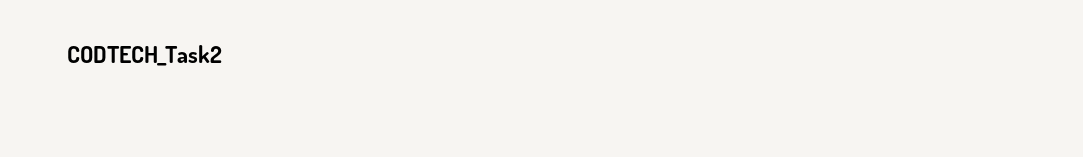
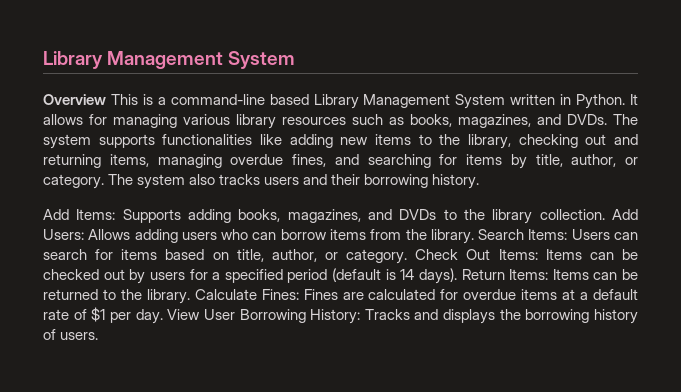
[67,45,222,66] CODTECH_Task2 -> [43,51,296,69] [43,94,638,109] [43,114,638,129] [43,134,638,149] [43,154,638,169] [43,174,480,189] [43,209,638,224] [43,229,638,244] [43,249,639,264] [43,268,638,284] [43,289,639,304] [43,307,639,324] [43,329,99,340] Library Management System // Overview This is a command-line based Library Management System written in Python. It allows for managing various library resources such as books, magazines, and DVDs. The system supports functionalities like adding new items to the library, checking out and returning items, managing overdue fines, and searching for items by title, author, or category. The system also tracks users and their borrowing history. // Add Items: Supports adding books, magazines, and DVDs to the library collection. Add Users: Allows adding users who can borrow items from the library. Search Items: Users can search for items based on title, author, or category. Check Out Items: Items can be checked out by users for a specified period (default is 14 days). Return Items: Items can be returned to the library. Calculate Fines: Fines are calculated for overdue items at a default rate of $1 per day. View User Borrowing History: Tracks and displays the borrowing history of users.

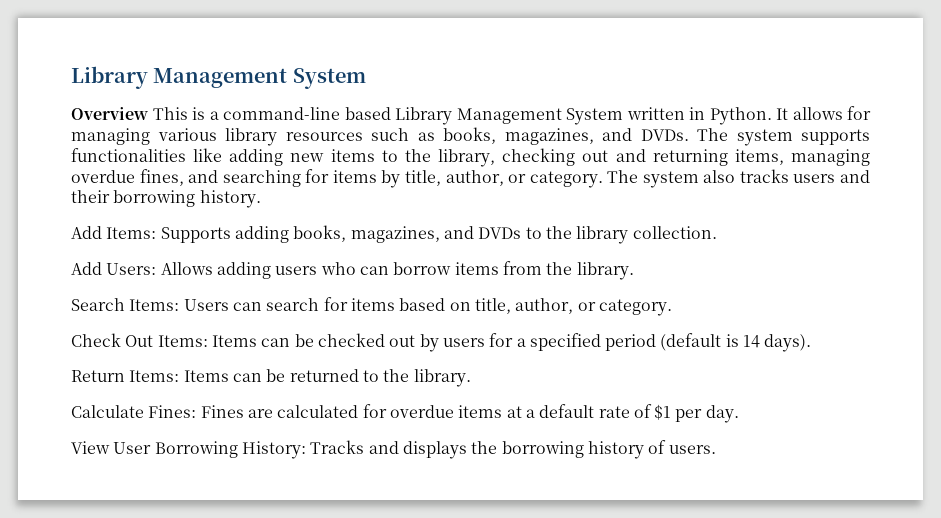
(605, 214) none -> (717, 232) //
(474, 236) none -> (634, 271) //
(408, 256) none -> (672, 307) //
(457, 276) none -> (812, 343) //
(190, 296) none -> (471, 378) //
(163, 316) none -> (739, 414) //

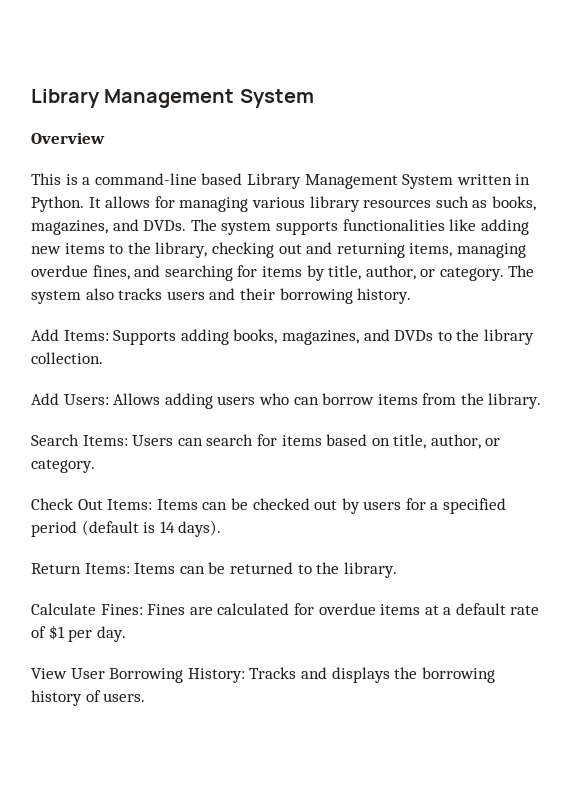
(148, 113) none -> (105, 138) //

